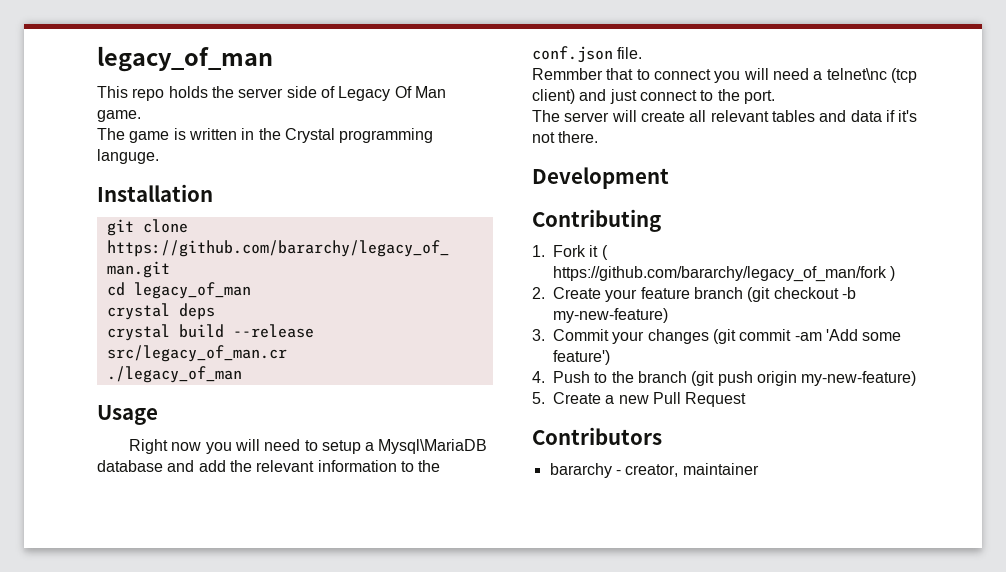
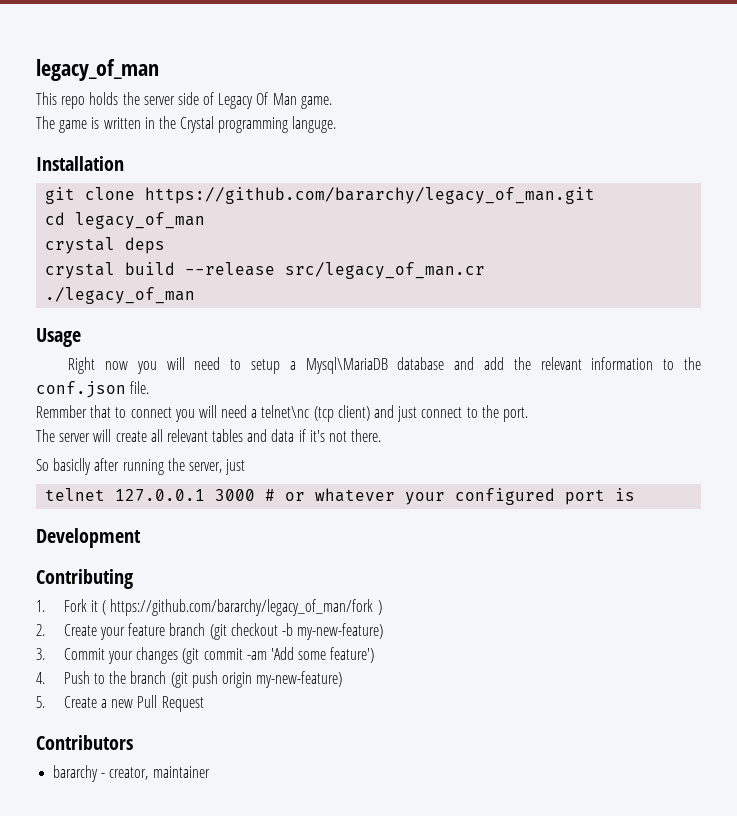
(599, 137) none -> [36,458,246,475] [45,488,636,505] // So basiclly after running the server, just // telnet 127.0.0.1 3000 # or whatever your configured port is

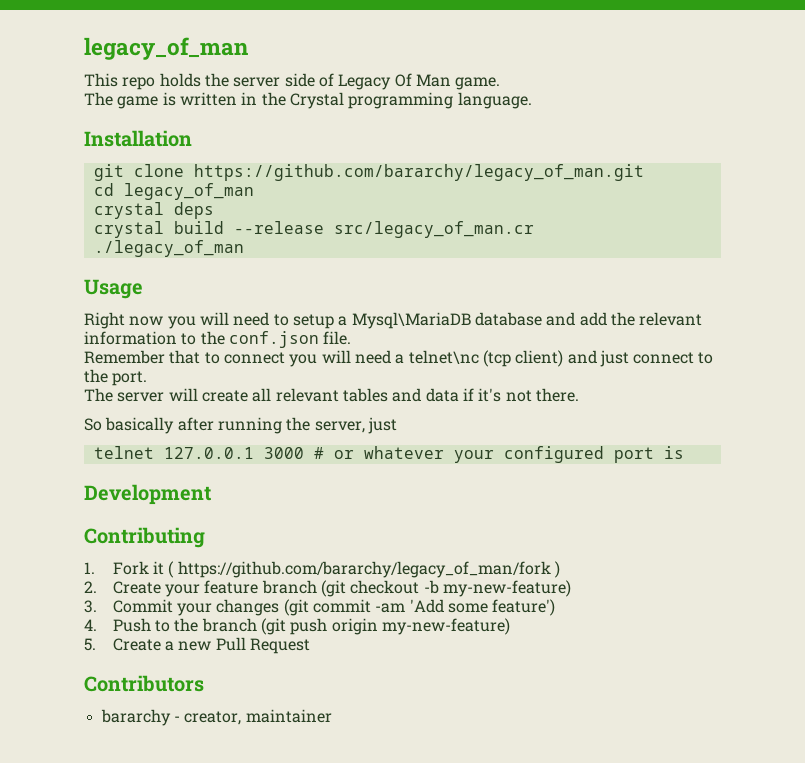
[292,116,337,133] languge. -> [457,92,532,109] language.
[36,405,87,418] Remmber -> [84,350,165,364] Remember
[53,458,92,475] basiclly -> [105,417,175,434] basically

